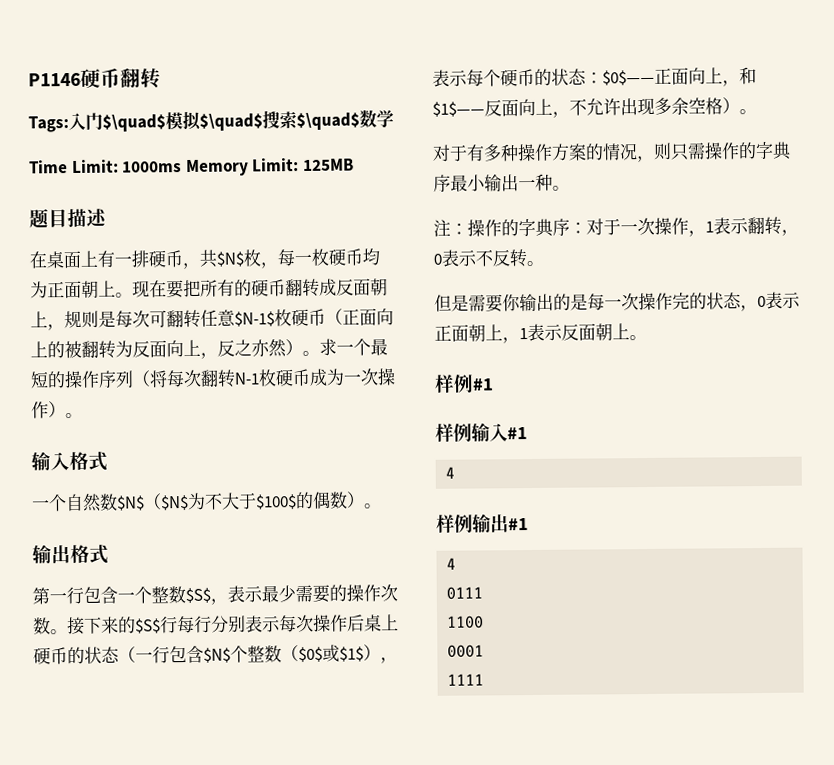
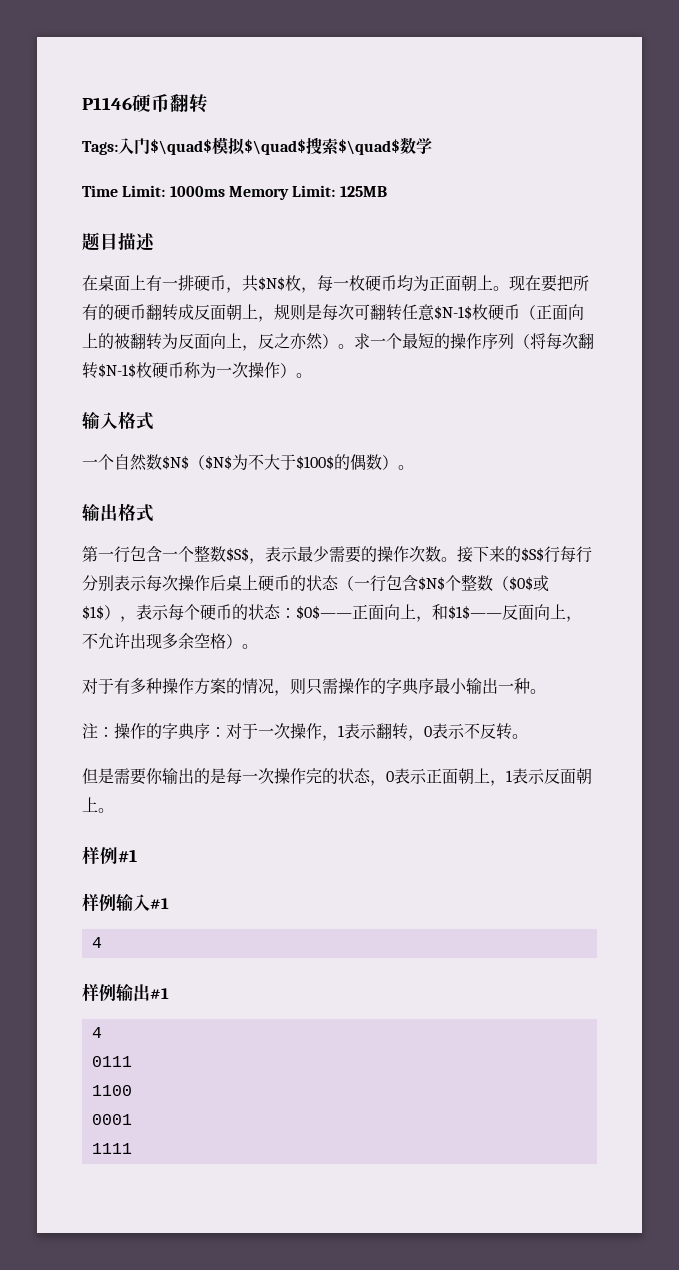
[234,368,328,387] N-1枚硬币成 -> [98,362,201,378] $N-1$枚硬币称

